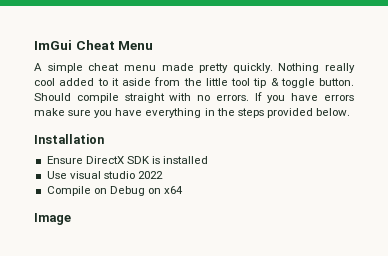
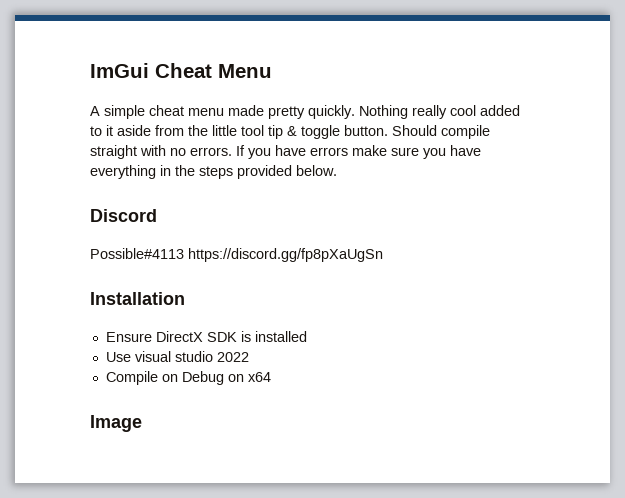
(350, 112) none -> [90,209,157,222] [90,248,383,262] // Discord // Possible#4113 https://discord.gg/fp8pXaUgSn

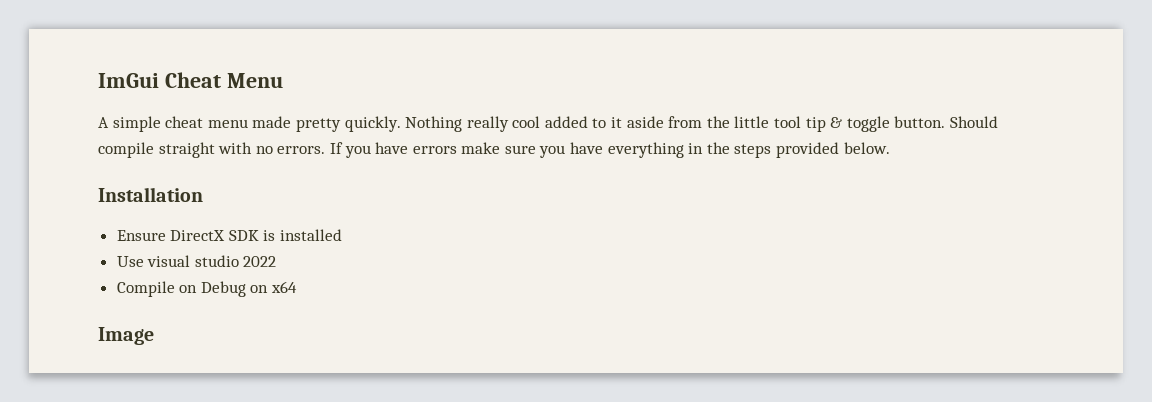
[90,209,157,222] [90,248,383,262] // Discord // Possible#4113 https://discord.gg/fp8pXaUgSn -> (890, 148) none

